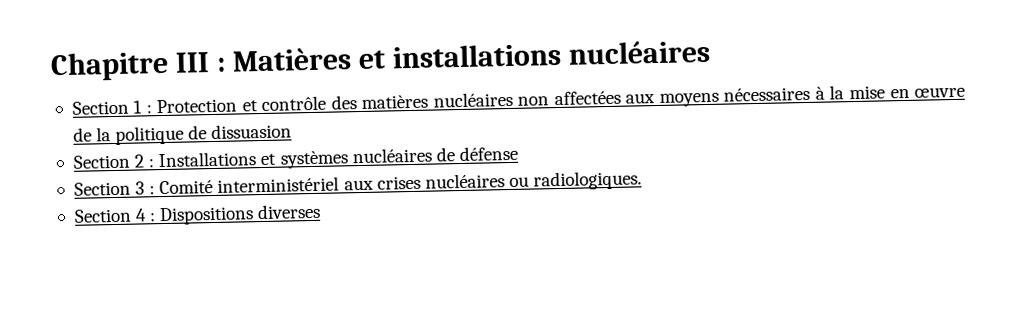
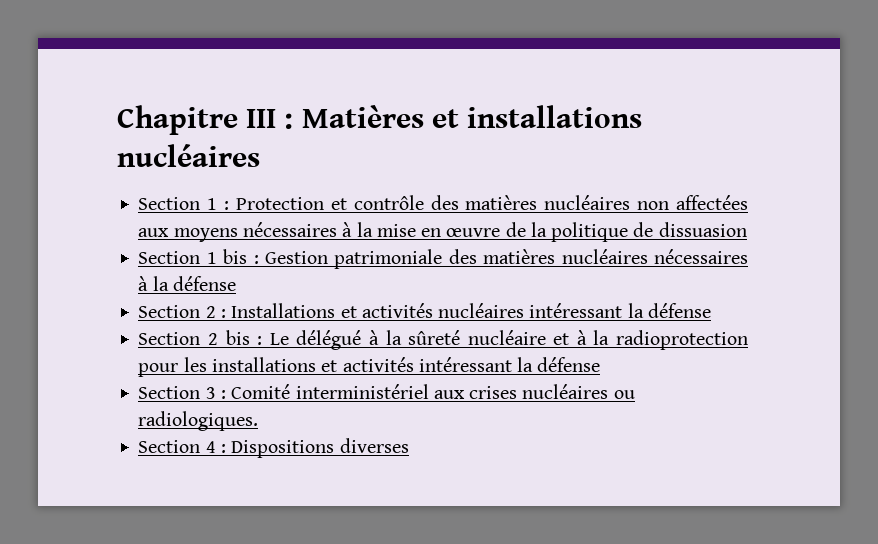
(293, 131) none -> [138,249,748,269] [138,276,236,291] // Section 1 bis : Gestion patrimoniale des matières nucléaires nécessaires à la défense
[279,147,455,169] systèmes nucléaires de -> [361,303,711,318] [138,330,749,350] [138,357,534,377] activités nucléaires intéressant la défense // Section 2 bis : Le délégué à la sûreté nucléaire et à la radioprotection pour les installations et activités intéressant la

